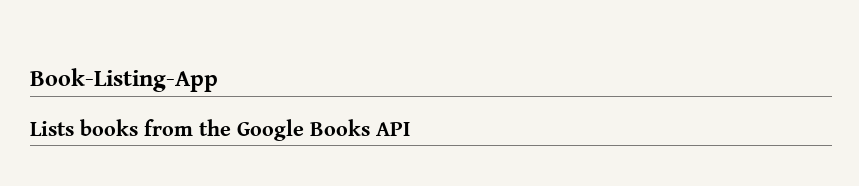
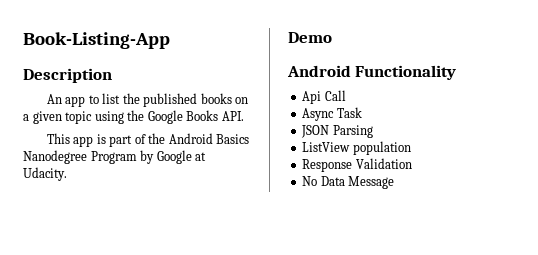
[30,119,410,141] Lists books from the Google Books API -> [23,68,112,83] [46,93,249,107] [23,110,244,124] [46,133,250,147] [23,150,207,164] [23,167,67,181] [288,32,332,43] [287,65,457,80] [302,90,346,104] [302,107,362,121] [301,125,373,138] [302,141,411,155] [302,158,412,172] [302,176,395,189] Description // An app to list the published books on a given topic using the Google Books API. // This app is part of the Android Basics Nanodegree Program by Google at Udacity. // Demo // Android Functionality // Api Call // Async Task // JSON Parsing // ListView population // Response Validation // No Data Message

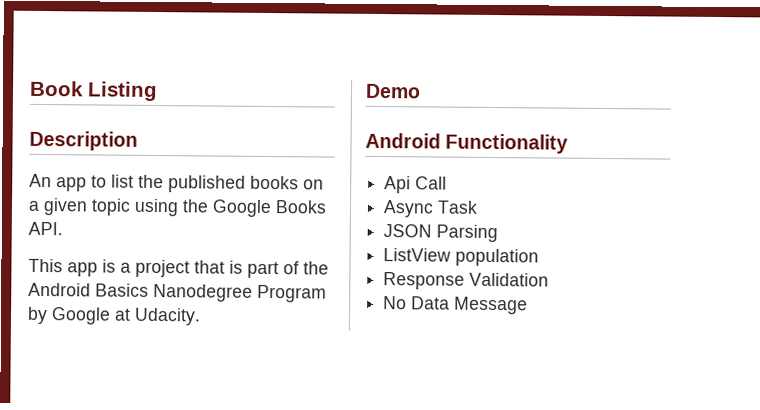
[23,32,170,49] Book-Listing-App -> [29,80,158,102] Book Listing
(106, 139) none -> [120,259,243,278] a project that is

